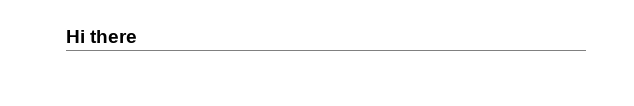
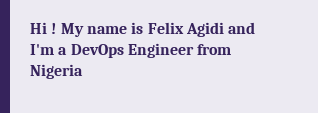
[90,30,138,43] there -> [51,22,256,37] [30,43,232,58] [30,64,83,79] ! My name is Felix Agidi and I'm a DevOps Engineer from Nigeria

